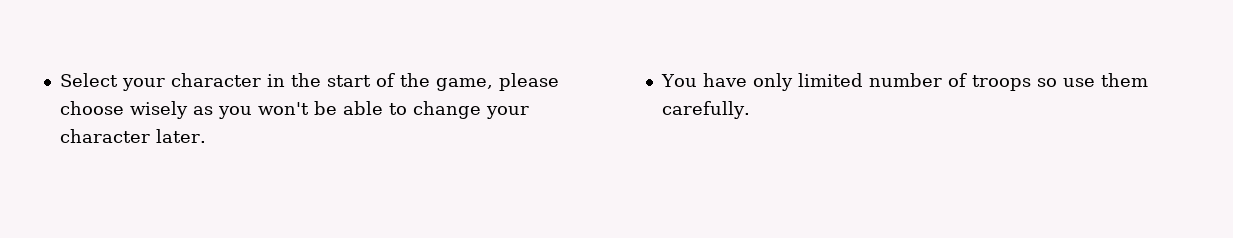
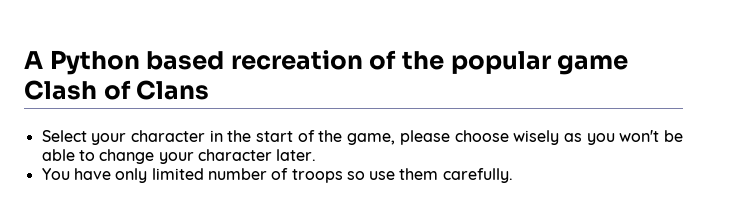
(59, 80) none -> [24,50,629,75] [24,80,210,100] A Python based recreation of the popular game Clash of Clans //

